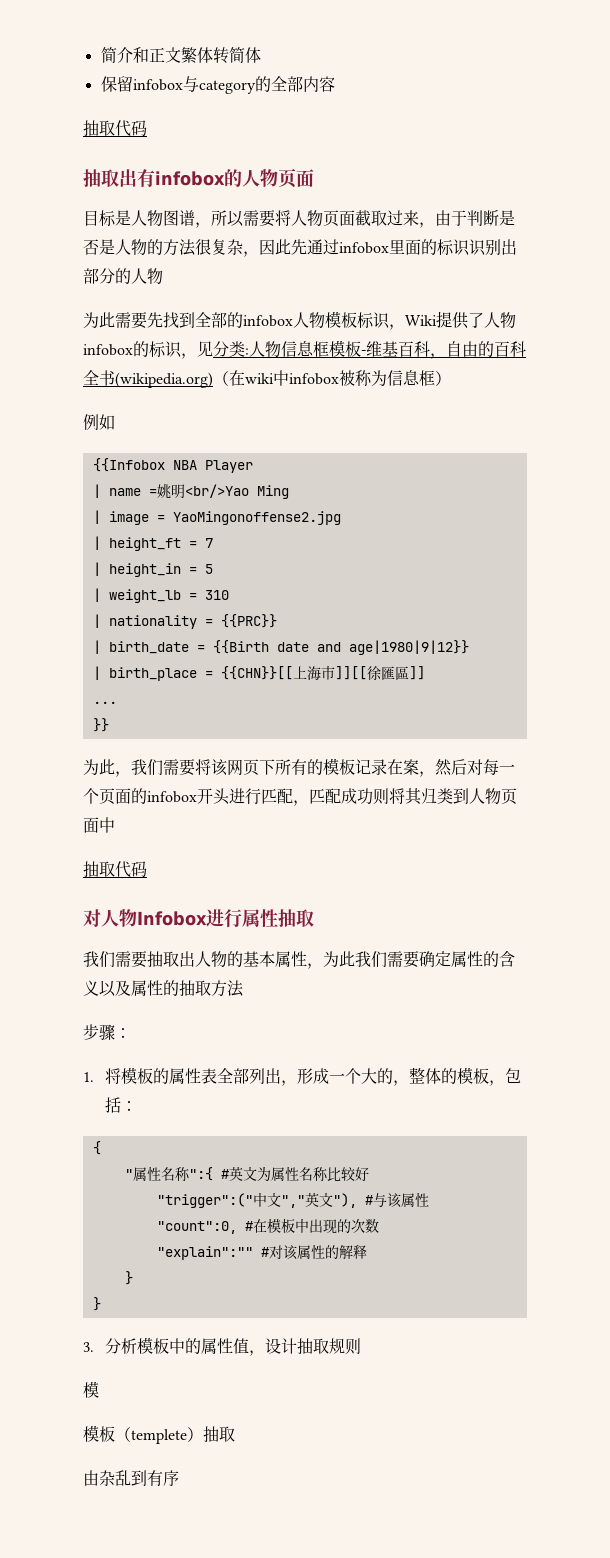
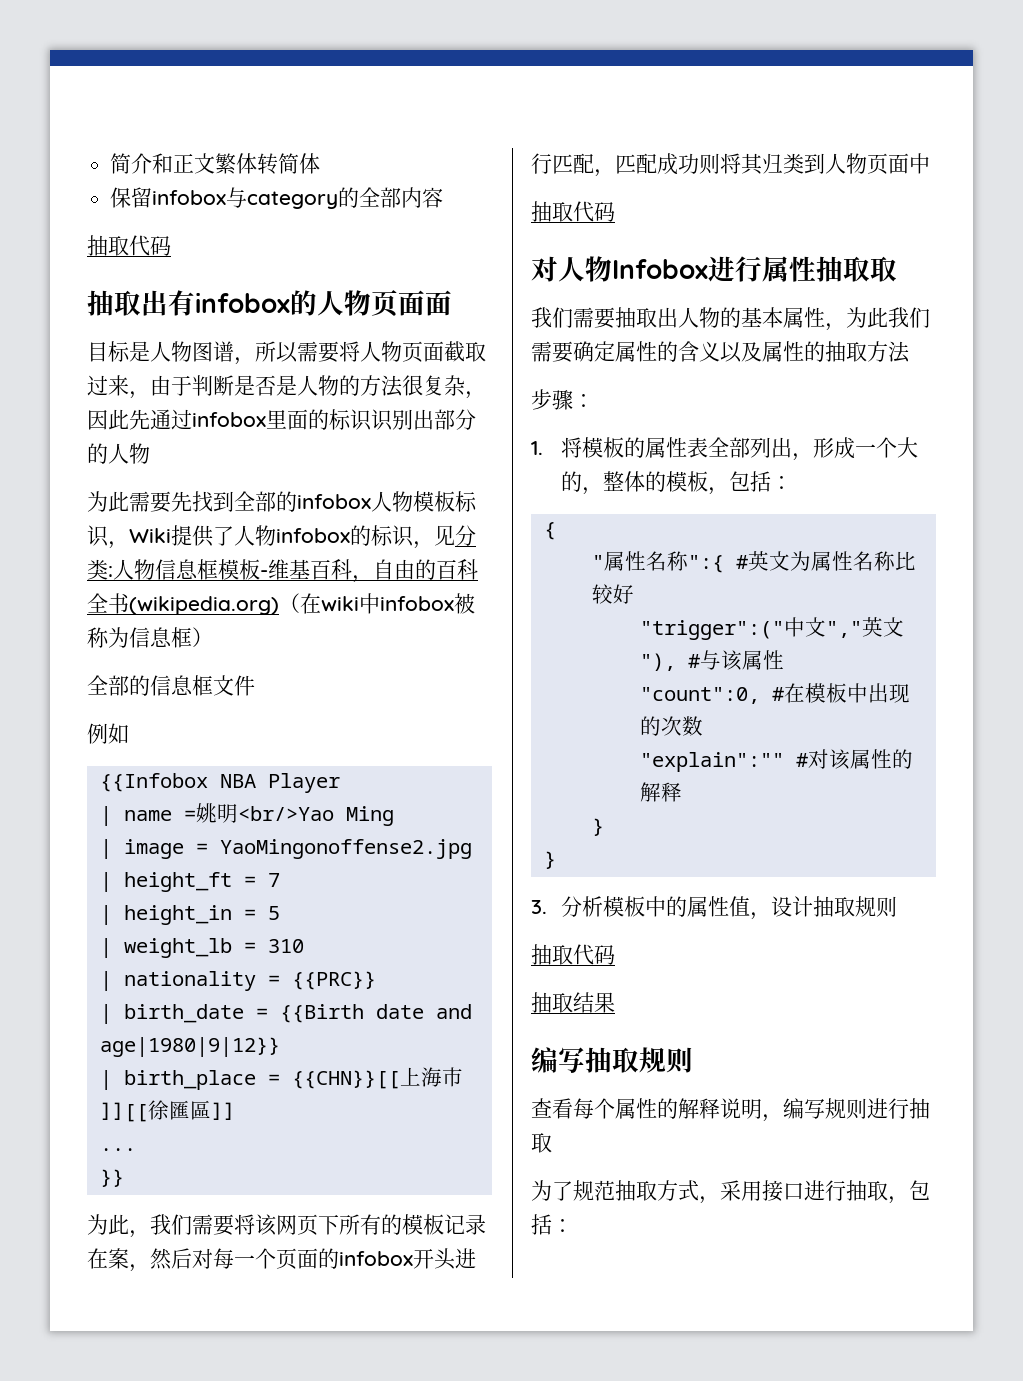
(314, 178) none -> [425,290,452,316] 面
(451, 378) none -> [87,675,255,696] // 全部的信息框文件
(314, 918) none -> [870,256,897,282] 取
[83,1381,99,1398] [83,1425,235,1444] [83,1470,179,1486] 模 // 模板（templete）抽取 // 由杂乱到有序 -> [531,944,615,965] [531,992,615,1013] [531,1047,693,1074] [531,1098,930,1122] [531,1133,552,1153] [531,1180,930,1204] [531,1214,573,1235] 抽取代码 // 抽取结果 // 编写抽取规则 // 查看每个属性的解释说明，编写规则进行抽取 // 为了规范抽取方式，采用接口进行抽取，包括：

